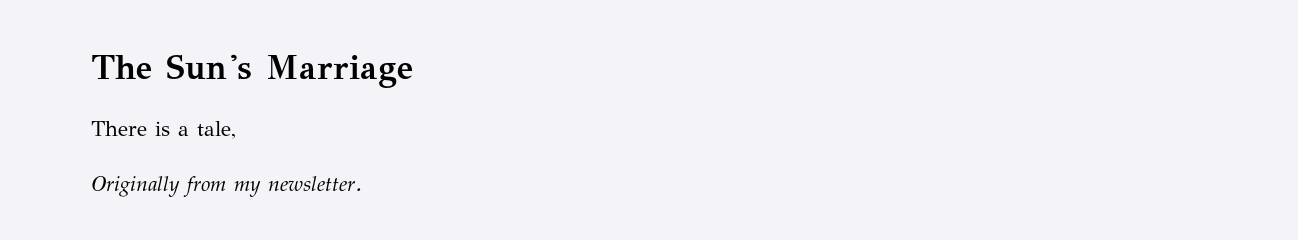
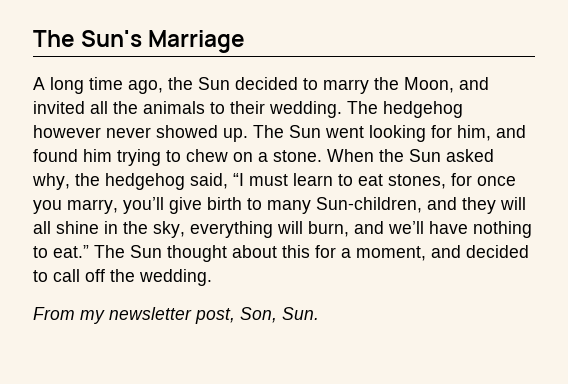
[91,121,236,139] [91,176,362,197] There is a tale, // Originally from my newsletter. -> [33,77,489,94] [33,101,463,118] [33,125,526,142] [33,149,494,166] [32,173,516,190] [33,197,526,214] [33,221,532,238] [33,245,529,262] [33,269,212,286] [33,307,319,324] A long time ago, the Sun decided to marry the Moon, and invited all the animals to their wedding. The hedgehog however never showed up. The Sun went looking for him, and found him trying to chew on a stone. When the Sun asked why, the hedgehog said, “I must learn to eat stones, for once you marry, you’ll give birth to many Sun-children, and they will all shine in the sky, everything will burn, and we’ll have nothing to eat.” The Sun thought about this for a moment, and decided to call off the wedding. // From my newsletter post, Son, Sun.

